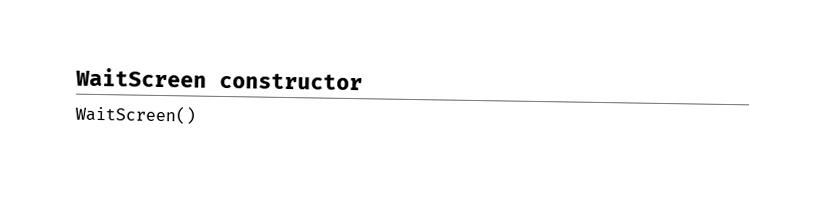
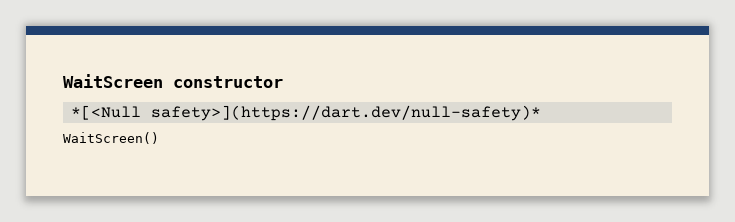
(363, 81) none -> [70,105,541,121] // *[<Null safety>](https://dart.dev/null-safety)*

